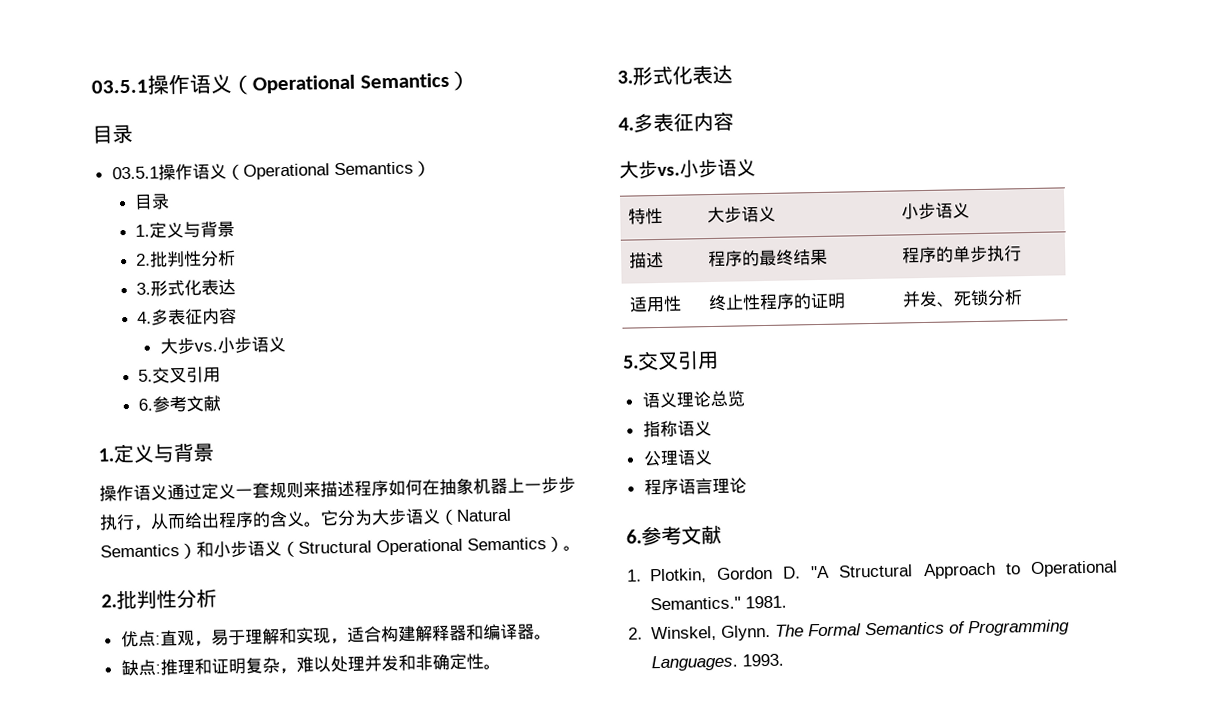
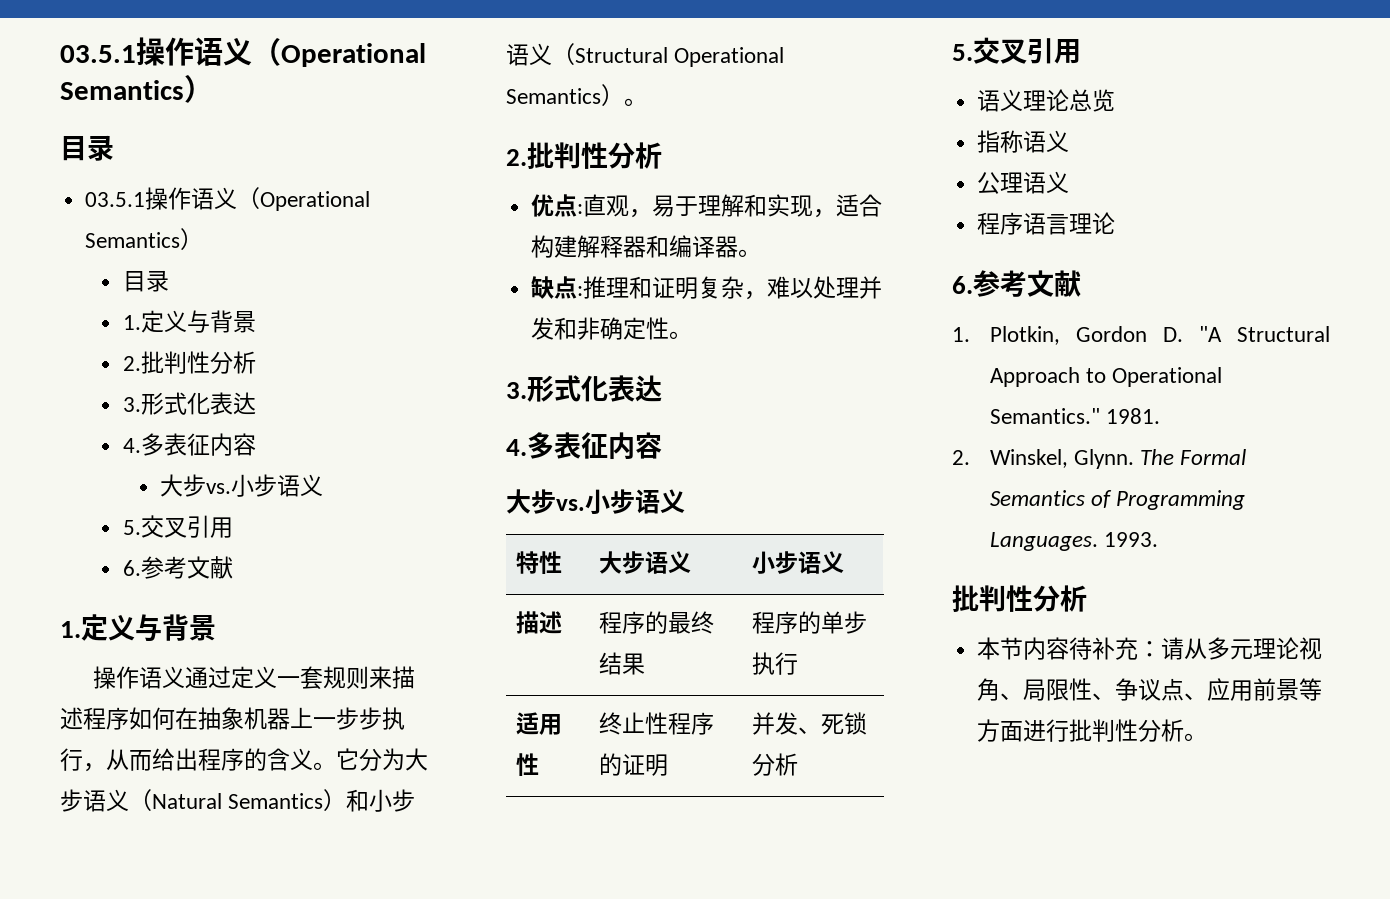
(784, 660) none -> [952,585,1087,612] [977,637,1323,660] [977,678,1323,701] [977,719,1208,742] // 批判性分析 // 本节内容待补充：请从多元理论视角、局限性、争议点、应用前景等方面进行批判性分析。

